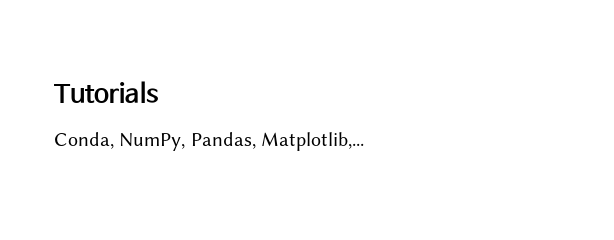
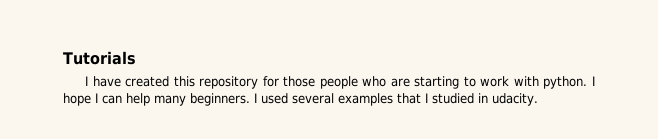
[54,132,365,151] Conda, NumPy, Pandas, Matplotlib,... -> [85,76,595,89] [63,93,538,106] I have created this repository for those people who are starting to work with python. I hope I can help many beginners. I used several examples that I studied in udacity.

